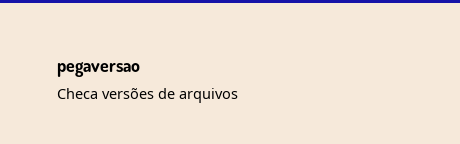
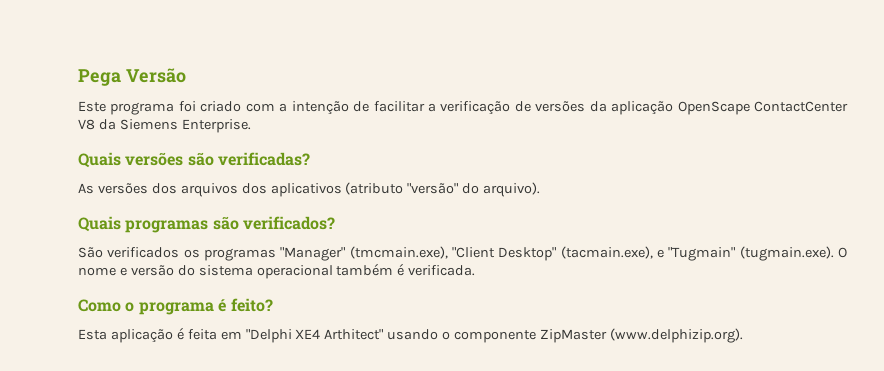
[57,62,140,77] [57,88,238,103] pegaversao // Checa versões de arquivos -> [78,68,186,86] [78,101,848,115] [78,119,251,133] [78,152,310,168] [78,182,541,197] [78,216,335,233] [78,246,848,261] [78,263,476,279] [78,298,274,315] [78,327,743,343] Pega Versão // Este programa foi criado com a intenção de facilitar a verificação de versões da aplicação OpenScape ContactCenter V8 da Siemens Enterprise. // Quais versões são verificadas? // As versões dos arquivos dos aplicativos (atributo "versão" do arquivo). // Quais programas são verificados? // São verificados os programas "Manager" (tmcmain.exe), "Client Desktop" (tacmain.exe), e "Tugmain" (tugmain.exe). O nome e versão do sistema operacional também é verificada. // Como o programa é feito? // Esta aplicação é feita em "Delphi XE4 Arthitect" usando o componente ZipMaster (www.delphizip.org).

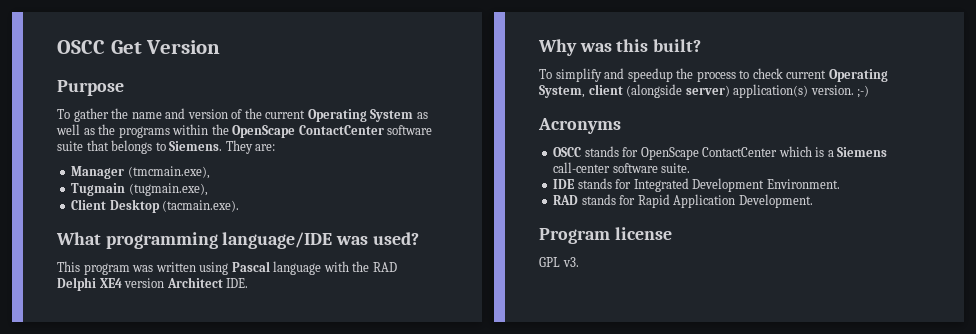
[78,68,186,86] [78,101,848,115] [78,119,251,133] [78,152,310,168] [78,182,541,197] [78,216,335,233] [78,246,848,261] [78,263,476,279] [78,298,274,315] [78,327,743,343] Pega Versão // Este programa foi criado com a intenção de facilitar a verificação de versões da aplicação OpenScape ContactCenter V8 da Siemens Enterprise. // Quais versões são verificadas? // As versões dos arquivos dos aplicativos (atributo "versão" do arquivo). // Quais programas são verificados? // São verificados os programas "Manager" (tmcmain.exe), "Client Desktop" (tacmain.exe), e "Tugmain" (tugmain.exe). O nome e versão do sistema operacional também é verificada. // Como o programa é feito? // Esta aplicação é feita em "Delphi XE4 Arthitect" usando o componente ZipMaster (www.delphizip.org). -> [57,40,221,54] [57,80,124,96] [57,108,428,122] [56,124,433,138] [57,140,276,154] [71,166,210,179] [71,183,208,196] [71,199,240,213] [56,232,419,249] [57,261,397,275] [57,277,249,291] [538,39,702,56] [539,68,888,82] [539,84,870,98] [538,118,621,134] [553,146,888,160] [553,162,691,173] [553,178,840,192] [553,194,813,208] [539,227,672,244] [539,257,579,267] OSCC Get Version // Purpose // To gather the name and version of the current Operating System as well as the programs within the OpenScape ContactCenter software suite that belongs to Siemens. They are: // Manager (tmcmain.exe), // Tugmain (tugmain.exe), // Client Desktop (tacmain.exe). // What programming language/IDE was used? // This program was written using Pascal language with the RAD Delphi XE4 version Architect IDE. // Why was this built? // To simplify and speedup the process to check current Operating System, client (alongside server) application(s) version. ;-) // Acronyms // OSCC stands for OpenScape ContactCenter which is a Siemens call-center software suite. // IDE stands for Integrated Development Environment. // RAD stands for Rapid Application Development. // Program license // GPL v3.

